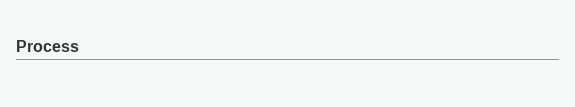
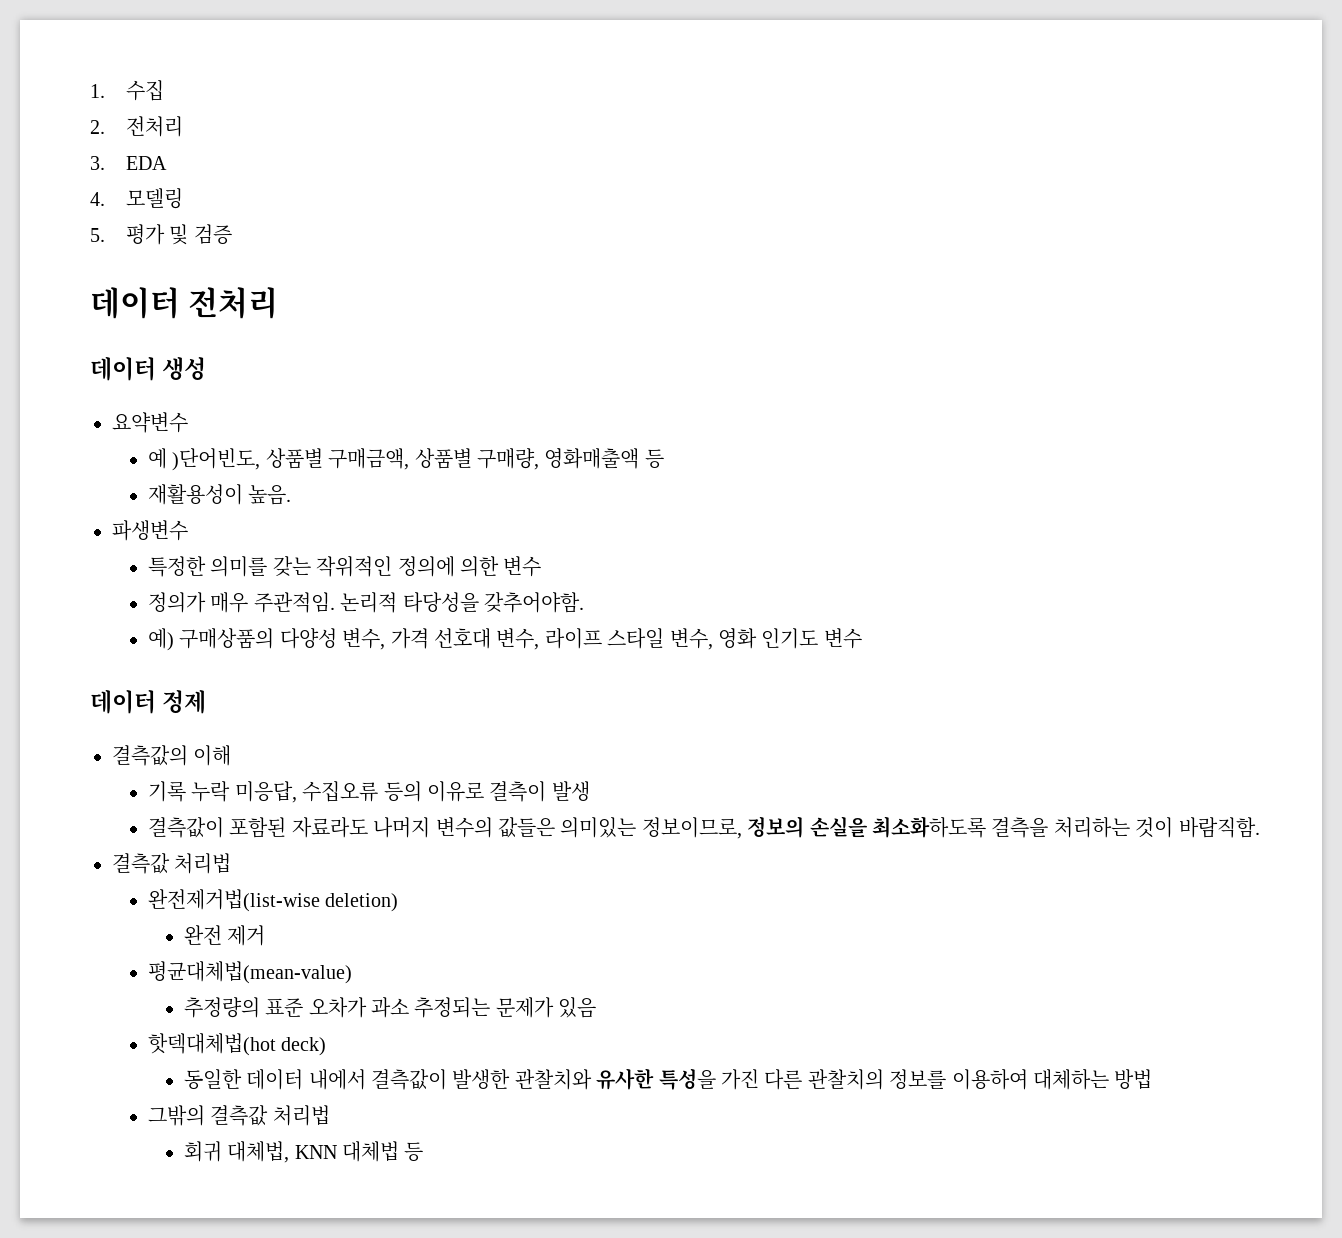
[16,40,79,52] Process -> [90,80,164,101] [90,116,183,137] [90,156,167,170] [90,188,183,209] [90,224,232,245] [90,287,279,319] [90,357,207,381] [112,412,188,433] [147,448,664,471] [147,484,292,505] [112,520,188,541] [147,556,542,577] [147,592,584,613] [147,628,862,651] [90,690,207,714] [112,745,232,766] [147,781,590,803] [147,816,1260,839] [112,853,232,874] [147,889,399,912] [183,925,266,946] [147,961,352,984] [183,997,597,1018] [147,1033,327,1056] [183,1068,1153,1090] [147,1105,330,1126] [183,1141,424,1163] 1. 수집 // 2. 전처리 // 3. EDA // 4. 모델링 // 5. 평가 및 검증 // 데이터 전처리 // 데이터 생성 // 요약변수 // 예 )단어빈도, 상품별 구매금액, 상품별 구매량, 영화매출액 등 // 재활용성이 높음. // 파생변수 // 특정한 의미를 갖는 작위적인 정의에 의한 변수 // 정의가 매우 주관적임. 논리적 타당성을 갖추어야함. // 예) 구매상품의 다양성 변수, 가격 선호대 변수, 라이프 스타일 변수, 영화 인기도 변수 // 데이터 정제 // 결측값의 이해 // 기록 누락 미응답, 수집오류 등의 이유로 결측이 발생 // 결측값이 포함된 자료라도 나머지 변수의 값들은 의미있는 정보이므로, 정보의 손실을 최소화하도록 결측을 처리하는 것이 바람직함. // 결측값 처리법 // 완전제거법(list-wise deletion) // 완전 제거 // 평균대체법(mean-value) // 추정량의 표준 오차가 과소 추정되는 문제가 있음 // 핫덱대체법(hot deck) // 동일한 데이터 내에서 결측값이 발생한 관찰치와 유사한 특성을 가진 다른 관찰치의 정보를 이용하여 대체하는 방법 // 그밖의 결측값 처리법 // 회귀 대체법, KNN 대체법 등

